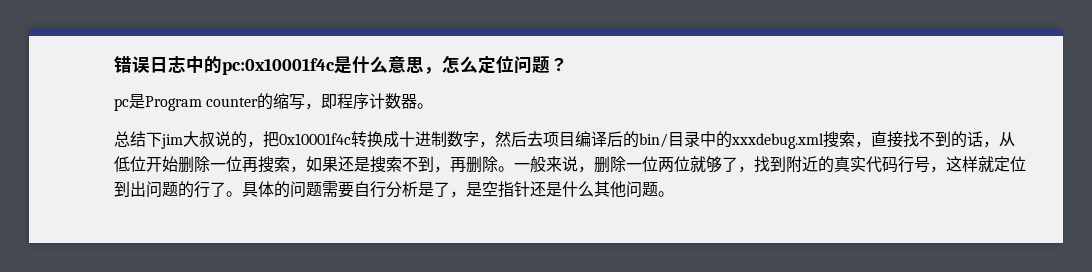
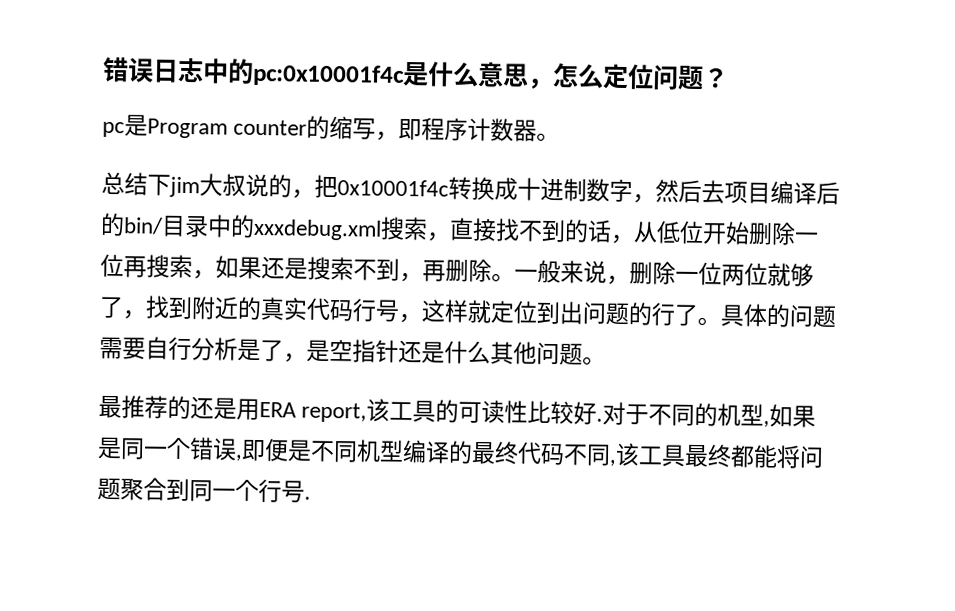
(674, 194) none -> [98,395,817,428] [97,436,824,469] [97,477,311,503] // 最推荐的还是用ERA report,该工具的可读性比较好.对于不同的机型,如果是同一个错误,即便是不同机型编译的最终代码不同,该工具最终都能将问题聚合到同一个行号.

